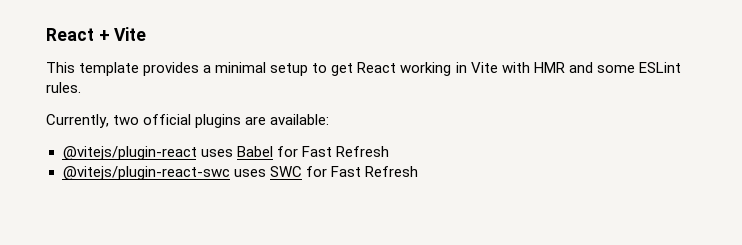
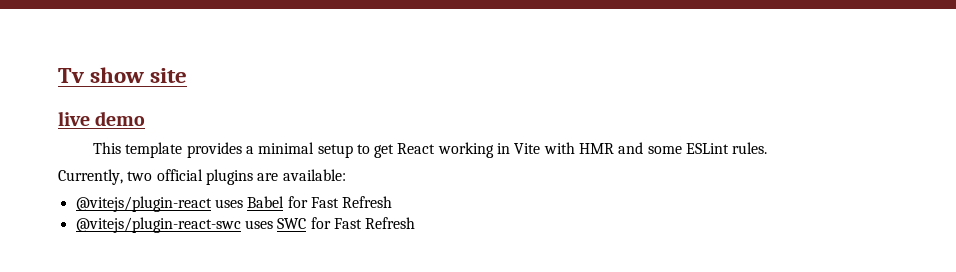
[46,27,147,41] React + Vite -> [58,67,188,83] [58,111,146,126] Tv show site // live demo

